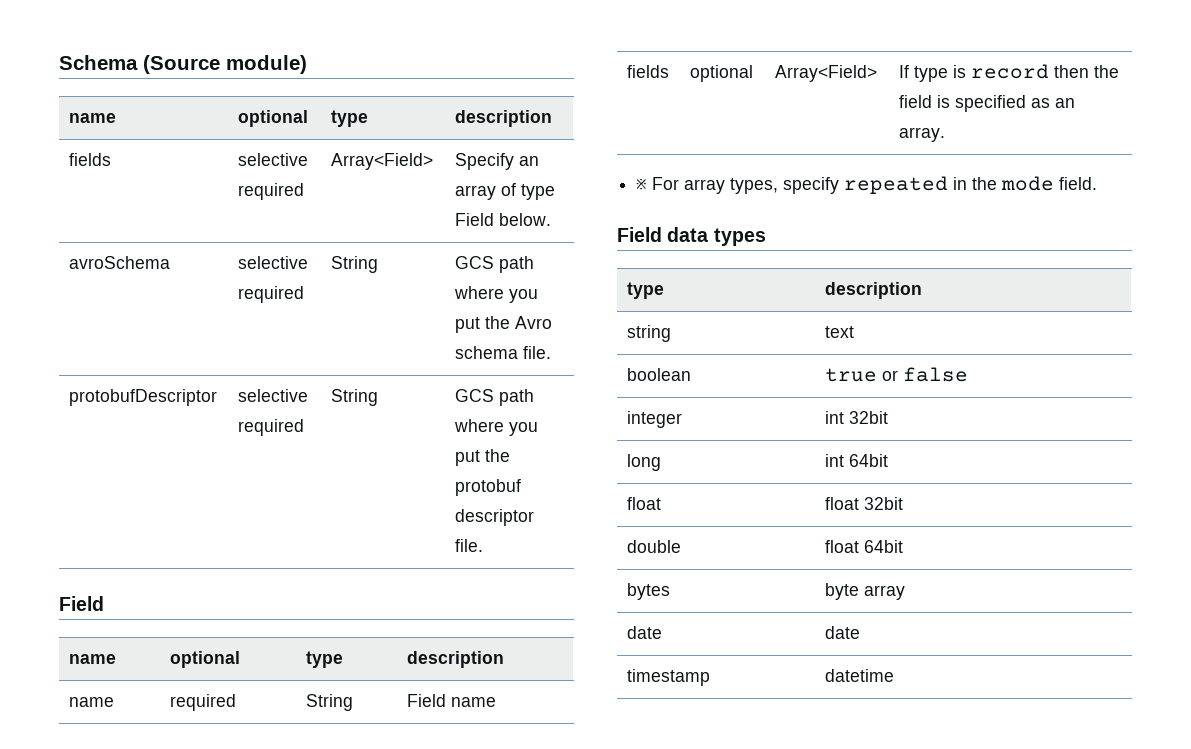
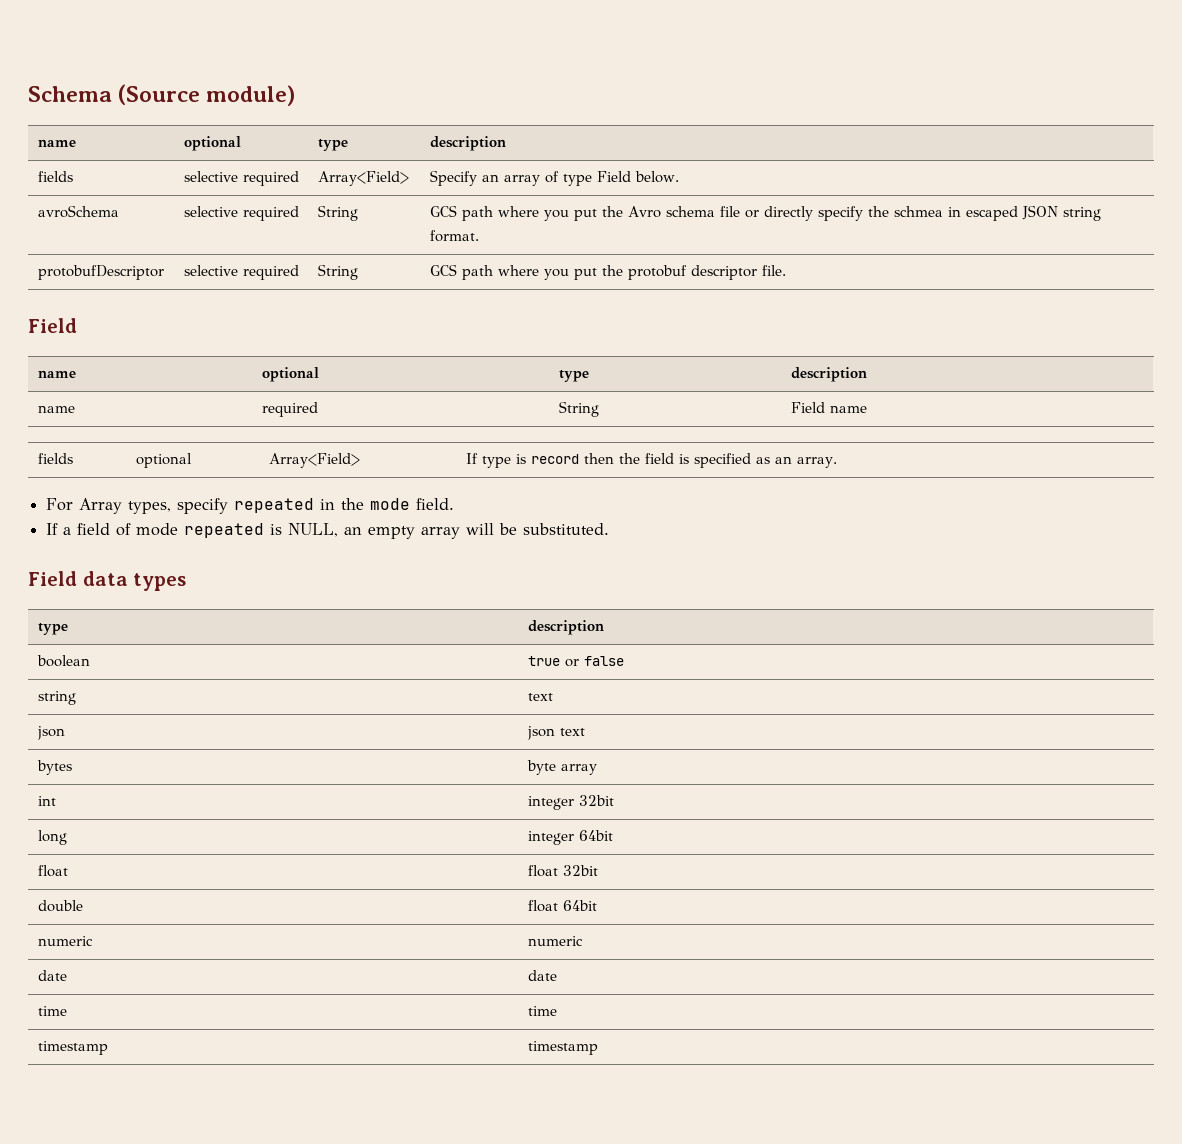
[523,346,552,359] file. -> [719,205,1101,221] [429,230,479,242] file or directly specify the schmea in escaped JSON string format.
[636,177,726,194] ※ For array -> [46,498,123,514] For Array
(1098, 183) none -> [46,523,610,539] // If a field of mode repeated is NULL, an empty array will be substituted.
[627,325,672,342] [825,326,855,338] // string | text -> (604, 627) none
[627,411,683,428] [825,411,845,424] integer | int -> [37,691,76,705] [527,693,553,701] [36,726,65,740] [526,726,585,740] [36,760,72,775] [526,760,597,775] [37,796,56,806] [527,796,574,810] string | text // json | json text // bytes | byte array // int | integer
[825,454,845,467] int -> [527,831,574,845] integer
[627,583,671,600] [825,583,906,600] bytes | byte array -> [37,936,93,946] [527,936,583,946] numeric | numeric
(861, 632) none -> [37,1006,67,1016] [527,1006,557,1016] // time | time
[825,669,895,682] datetime -> [527,1041,598,1055] timestamp

